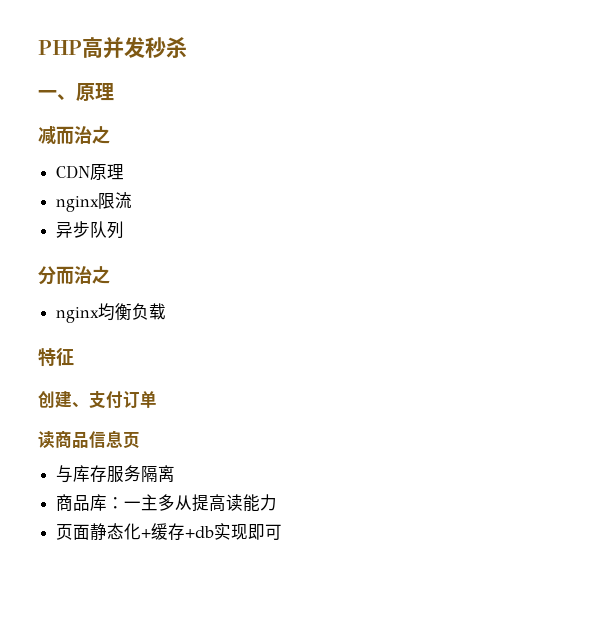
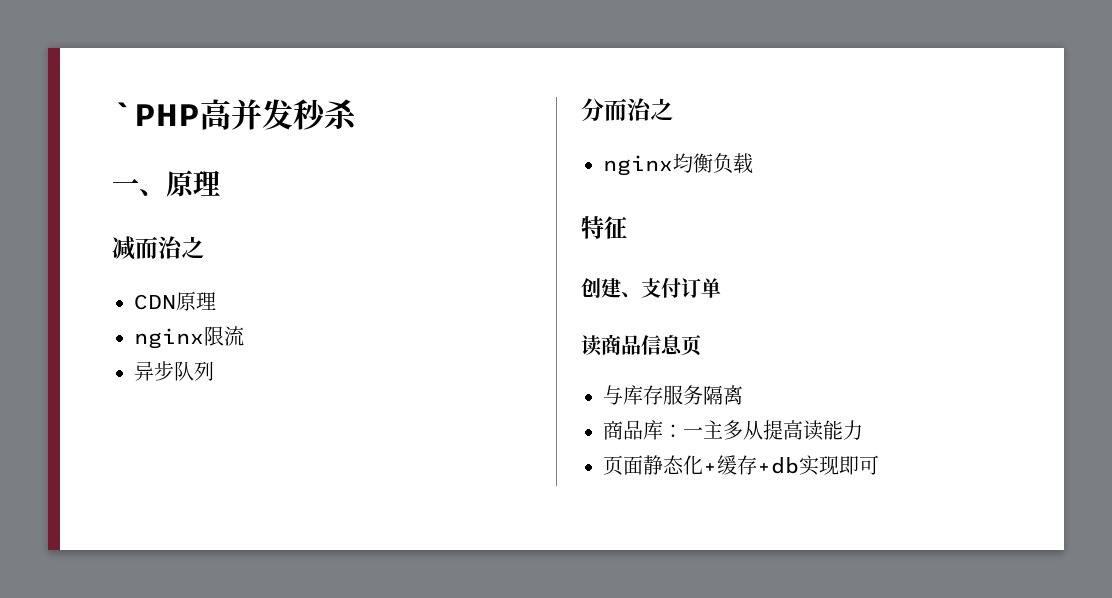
[38,40,82,55] PHP -> [112,102,200,126] `PHP

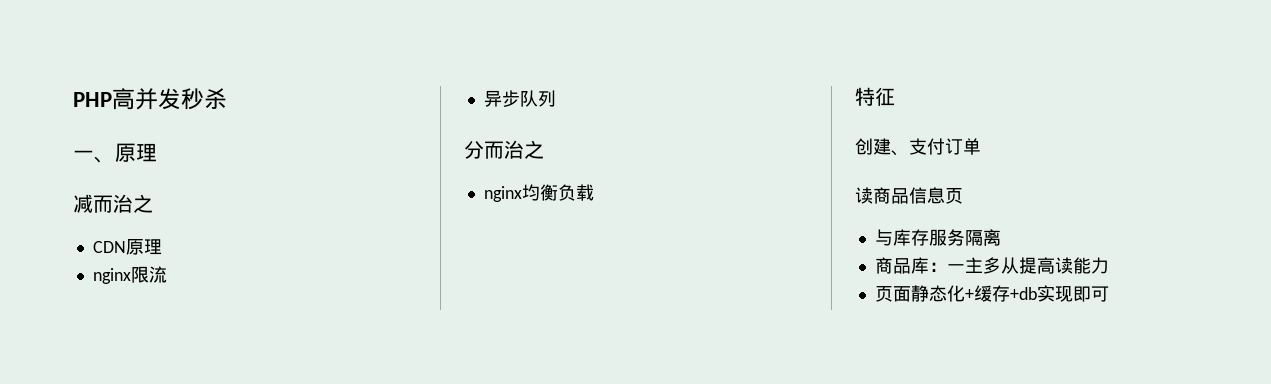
[112,102,200,126] `PHP -> [73,92,112,107] PHP

